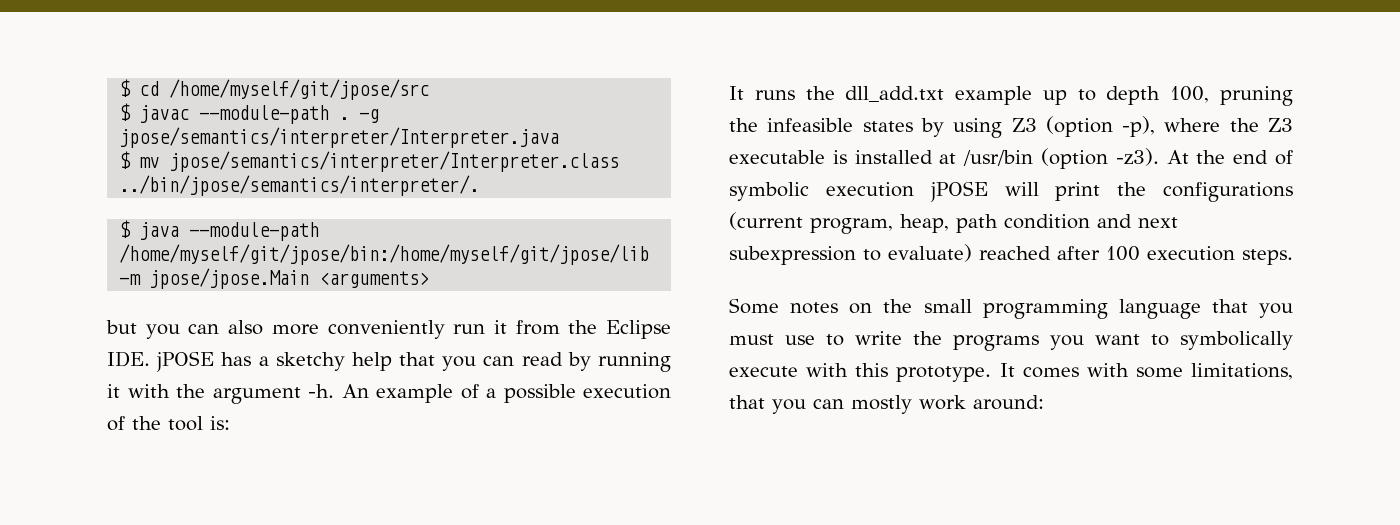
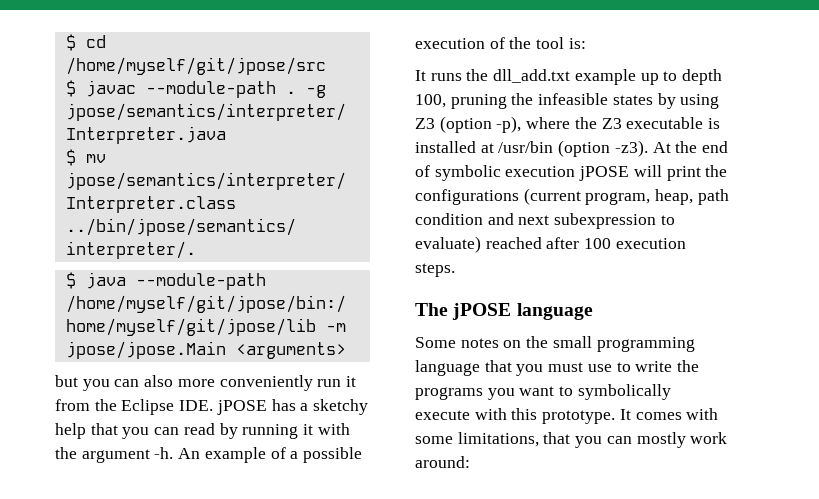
(1293, 257) none -> [415,303,593,320] // The jPOSE language

